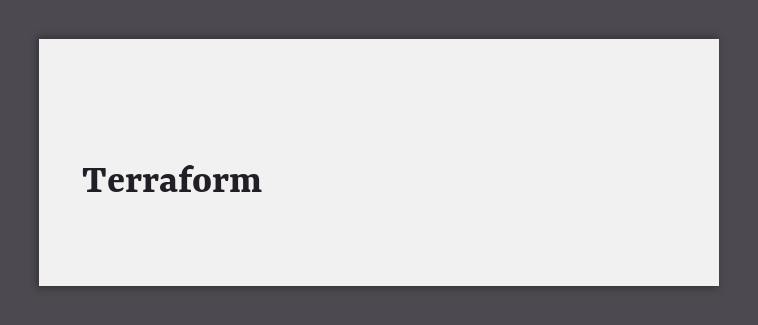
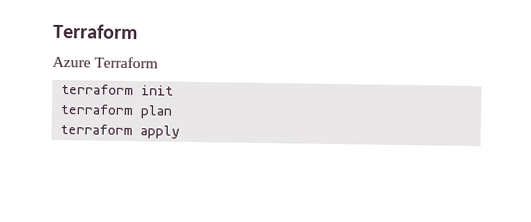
[82,165,262,192] Terraform -> [53,23,138,40] [52,56,159,69] [61,84,175,96] [60,104,174,119] [60,124,181,139] Terraform // Azure Terraform // terraform init // terraform plan // terraform apply

